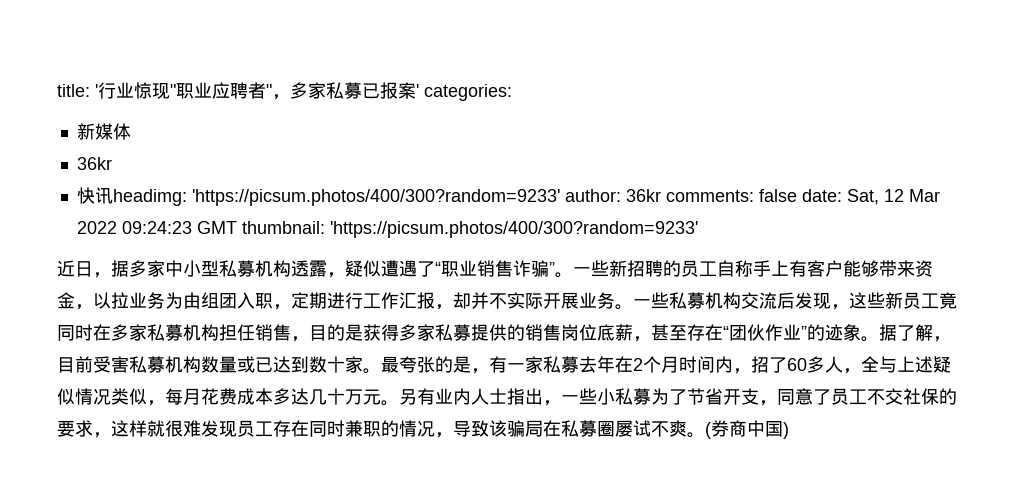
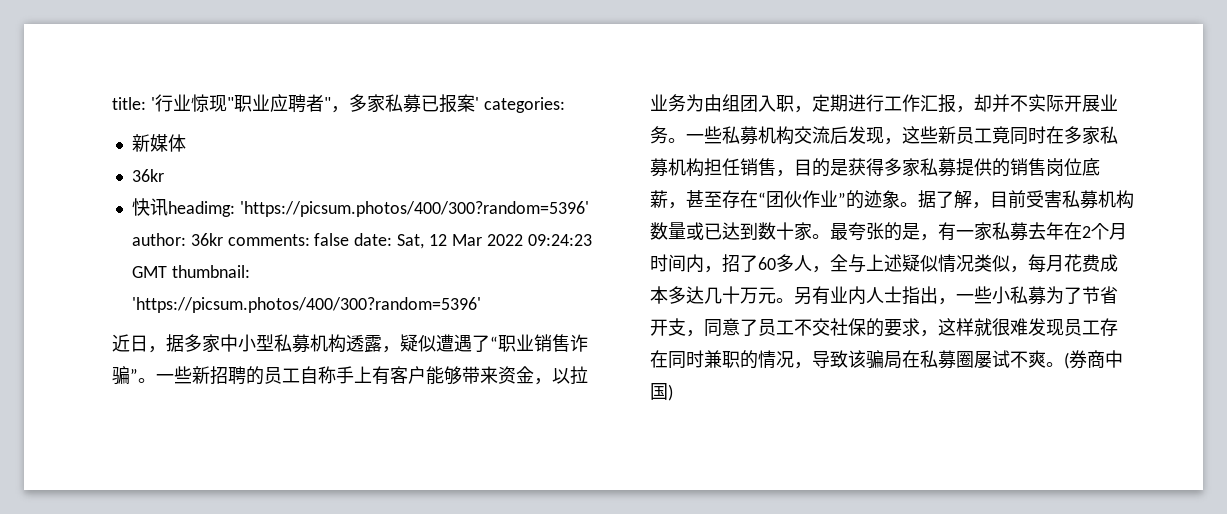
[191,189,560,206] 'https://picsum.photos/400/300?random=9233' -> [239,201,589,217] 'https://picsum.photos/400/300?random=5396'
[329,221,698,238] 'https://picsum.photos/400/300?random=9233' -> [131,297,481,313] 'https://picsum.photos/400/300?random=5396'

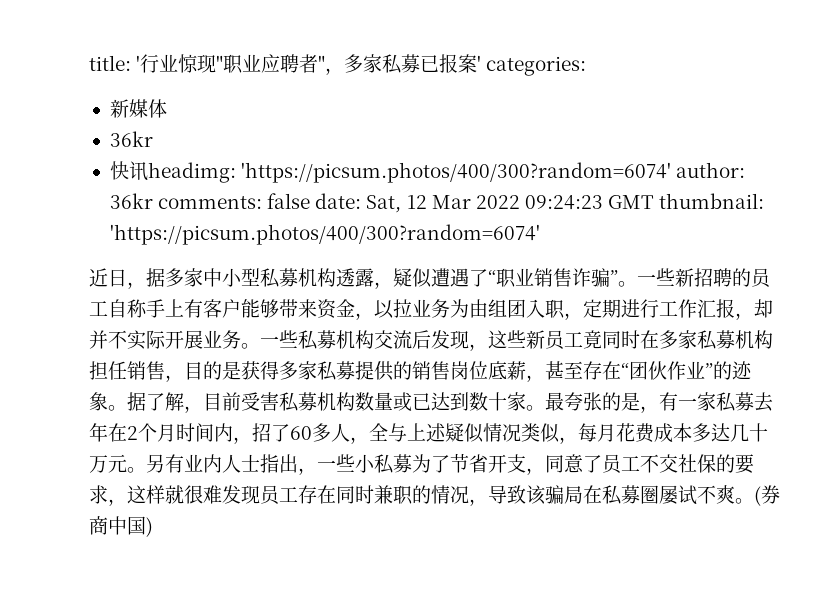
[239,201,589,217] 'https://picsum.photos/400/300?random=5396' -> [241,162,672,183] 'https://picsum.photos/400/300?random=6074'
[131,297,481,313] 'https://picsum.photos/400/300?random=5396' -> [109,224,540,245] 'https://picsum.photos/400/300?random=6074'

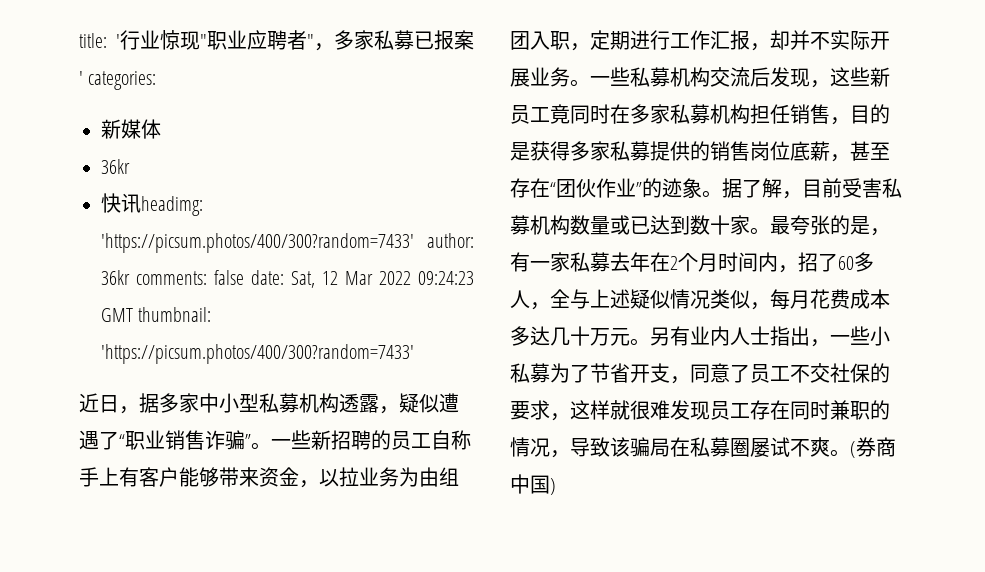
[241,162,672,183] 'https://picsum.photos/400/300?random=6074' -> [101,233,414,253] 'https://picsum.photos/400/300?random=7433'
[109,224,540,245] 'https://picsum.photos/400/300?random=6074' -> [101,344,414,364] 'https://picsum.photos/400/300?random=7433'

